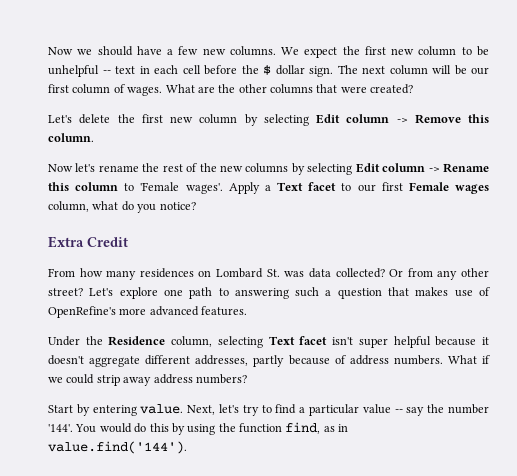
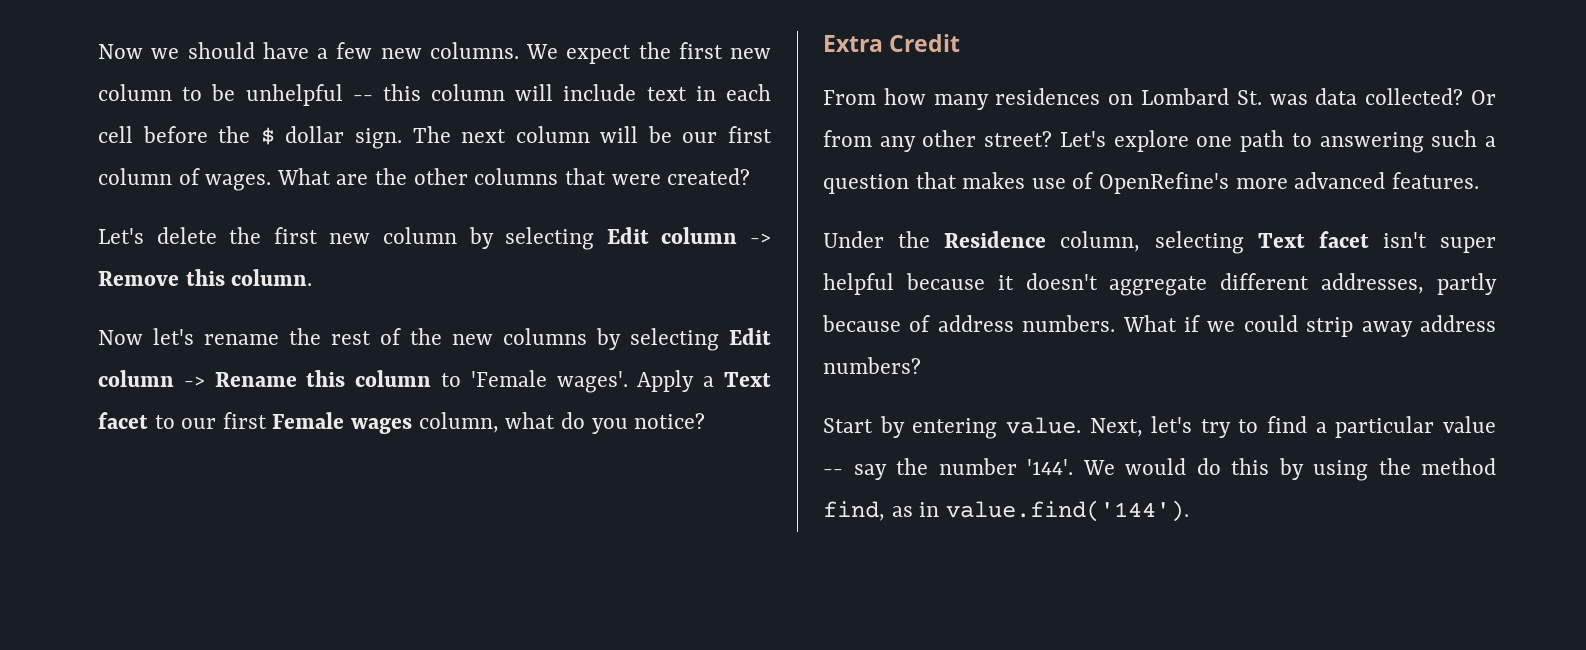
(111, 72) none -> [382,84,637,101] this column will include
[75,424,97,433] You -> [1082,460,1115,475] We
[239,423,282,433] function -> [1421,458,1496,475] method

